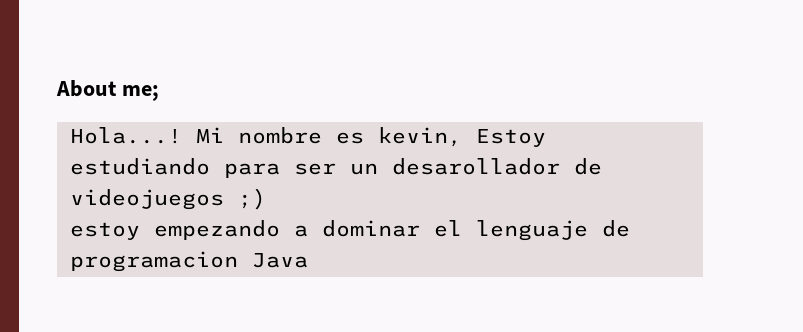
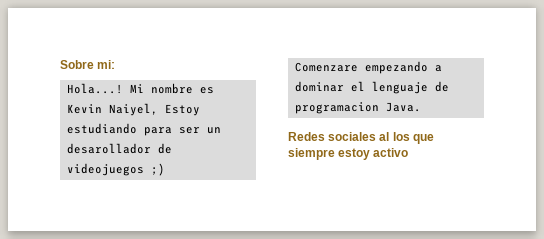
[56,80,159,101] About me; -> [60,60,116,69] Sobre mi:
[377,127,462,147] kevin, -> [66,103,158,116] Kevin Naiyel,
[69,222,140,240] estoy -> [294,62,358,72] Comenzare
[251,253,308,268] Java -> [385,102,421,112] [288,132,434,144] [288,148,409,160] Java. // Redes sociales al los que siempre estoy activo

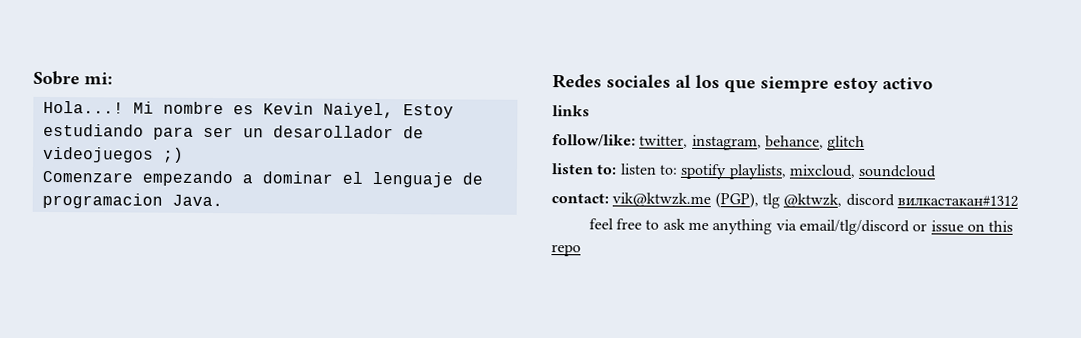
(409, 152) none -> [552,105,590,117] [552,134,866,151] [551,163,938,180] [551,192,1018,209] [588,218,1014,236] [551,244,581,257] // links // follow/like: twitter, instagram, behance, glitch // listen to: listen to: spotify playlists, mixcloud, soundcloud // contact: vik@ktwzk.me (PGP), tlg @ktwzk, discord вилкастакан#1312 // feel free to ask me anything via email/tlg/discord or issue on this repo

